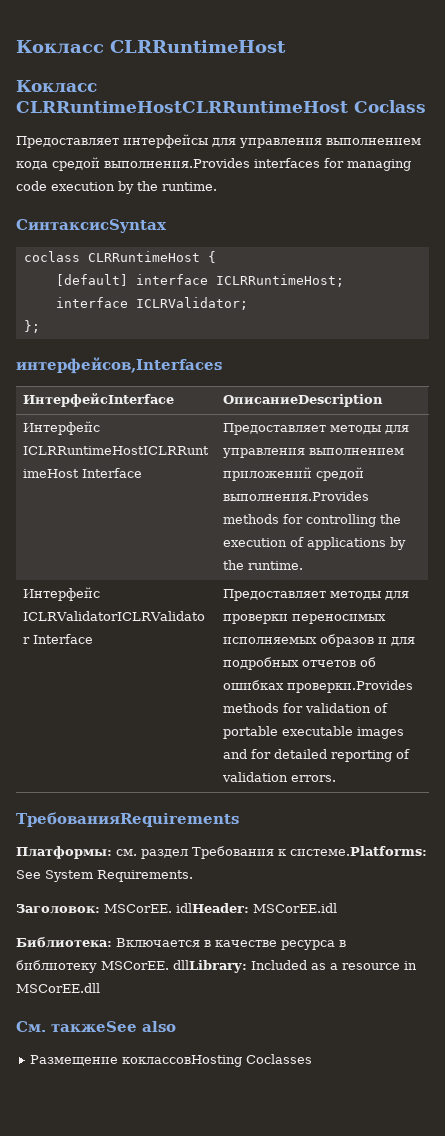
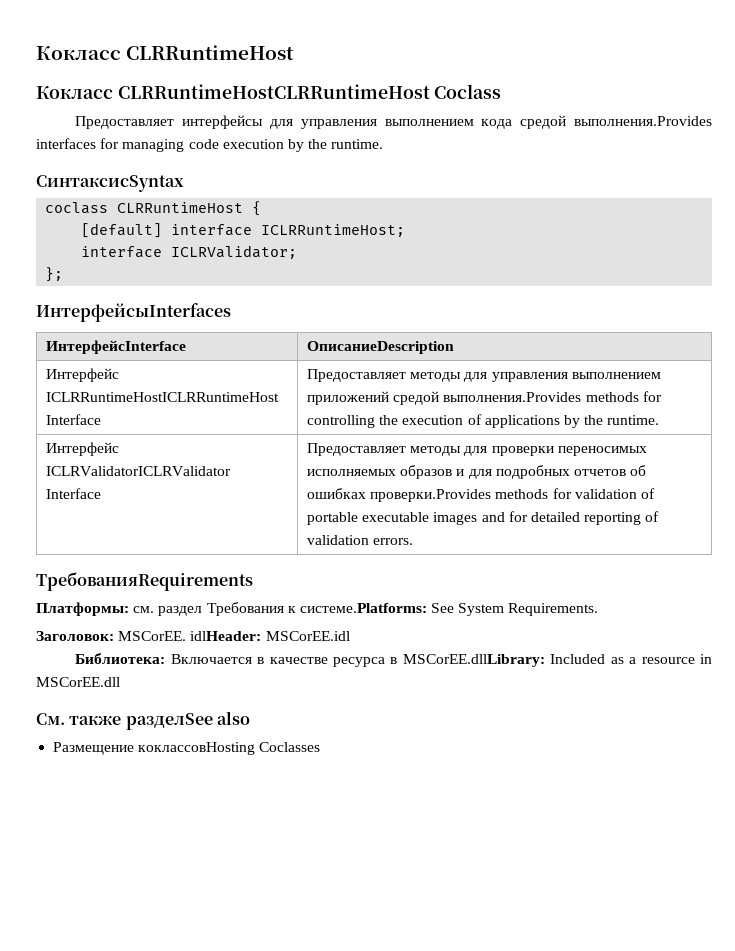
[16,357,222,374] интерфейсов,Interfaces -> [36,303,231,322] ИнтерфейсыInterfaces
[16,960,247,973] библиотеку MSCorEE. dllLibrary: -> [402,654,545,667] MSCorEE.dllLibrary:
[51,1021,137,1032] такжеSee -> [69,713,213,730] также разделSee

